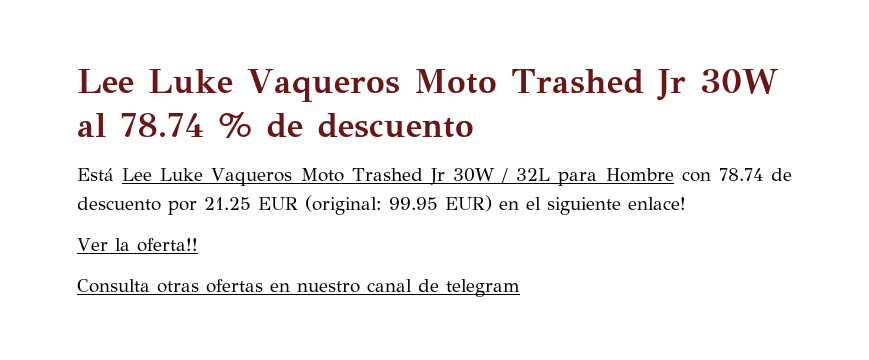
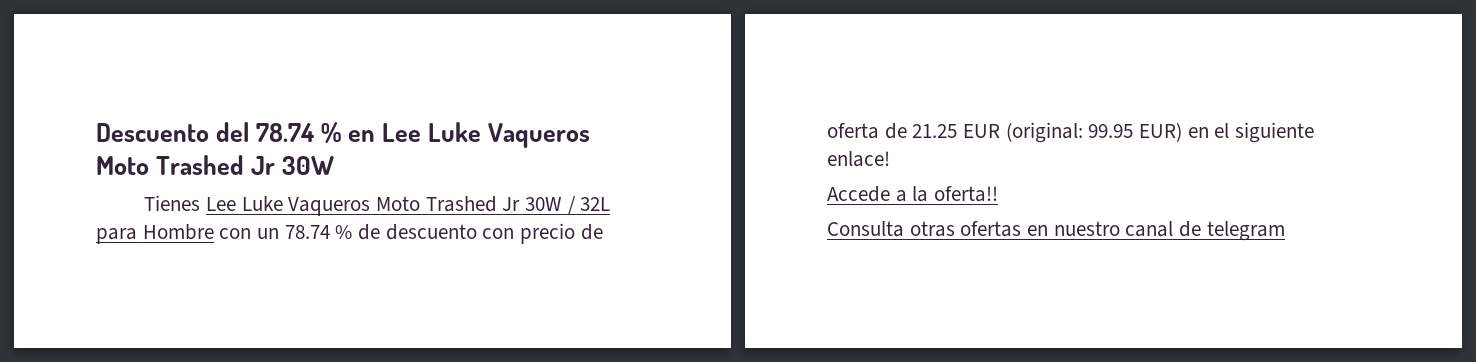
[77,69,779,102] [77,112,474,138] [77,168,114,181] Lee Luke Vaqueros Moto Trashed Jr 30W al 78.74 % de descuento // Está -> [96,122,591,148] [96,155,335,175] [144,195,201,211] Descuento del 78.74 % en Lee Luke Vaqueros Moto Trashed Jr 30W // Tienes
[718,168,793,181] [77,197,197,215] 78.74 de descuento por -> [257,223,603,244] [827,123,907,139] un 78.74 % de descuento con precio de oferta de
[77,238,108,251] Ver -> [827,186,907,202] Accede a

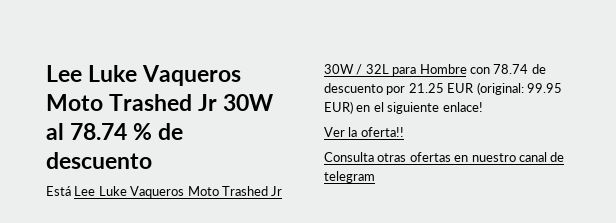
[96,122,591,148] [96,155,335,175] [144,195,201,211] Descuento del 78.74 % en Lee Luke Vaqueros Moto Trashed Jr 30W // Tienes -> [46,65,242,86] [46,94,274,111] [46,123,184,140] [46,152,152,169] [46,186,71,196] Lee Luke Vaqueros Moto Trashed Jr 30W al 78.74 % de descuento // Está
[257,223,603,244] [827,123,907,139] un 78.74 % de descuento con precio de oferta de -> [493,64,546,74] [324,83,406,95] 78.74 de descuento por
[827,186,907,202] Accede a -> [324,127,345,137] Ver

